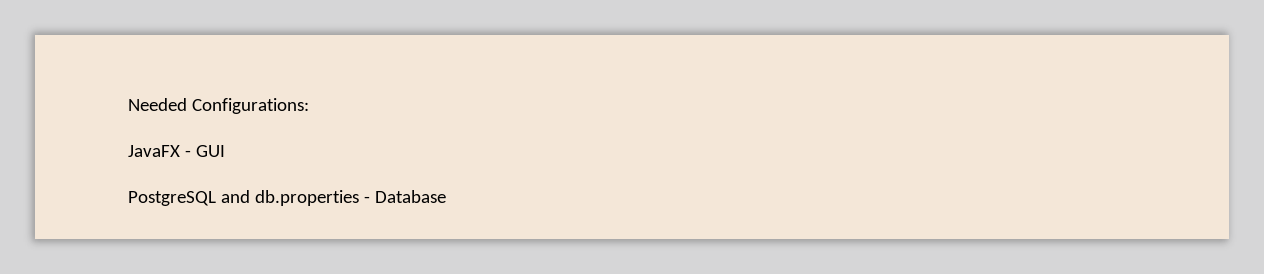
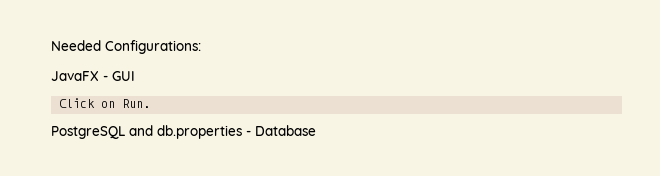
(225, 151) none -> [59,98,151,108] // Click on Run.

